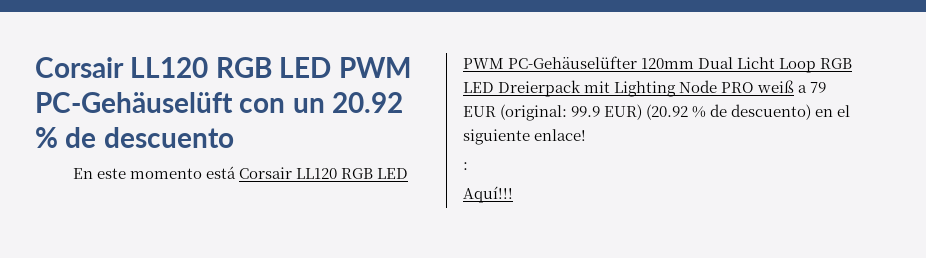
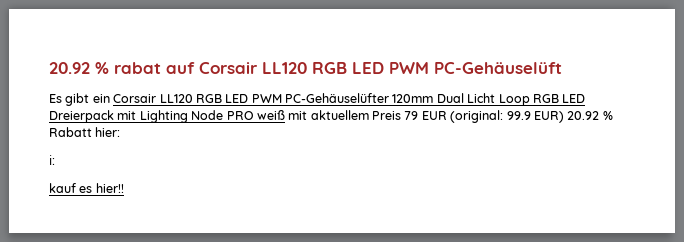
(35, 67) none -> [49,62,195,74] 20.92 % rabat auf
[239,92,404,113] [35,127,234,148] [72,166,236,179] con un 20.92 % de descuento // En este momento está -> [49,93,110,106] // Es gibt ein
[798,85,808,93] a -> [288,110,401,120] mit aktuellem Preis
[646,104,851,120] [463,129,587,145] [463,162,468,170] [463,186,513,203] (20.92 % de descuento) en el siguiente enlace! // : // Aquí!!! -> [567,111,613,120] [49,127,121,137] [49,155,55,165] [49,183,124,193] 20.92 % Rabatt hier: // ℹ: // kauf es hier!!

